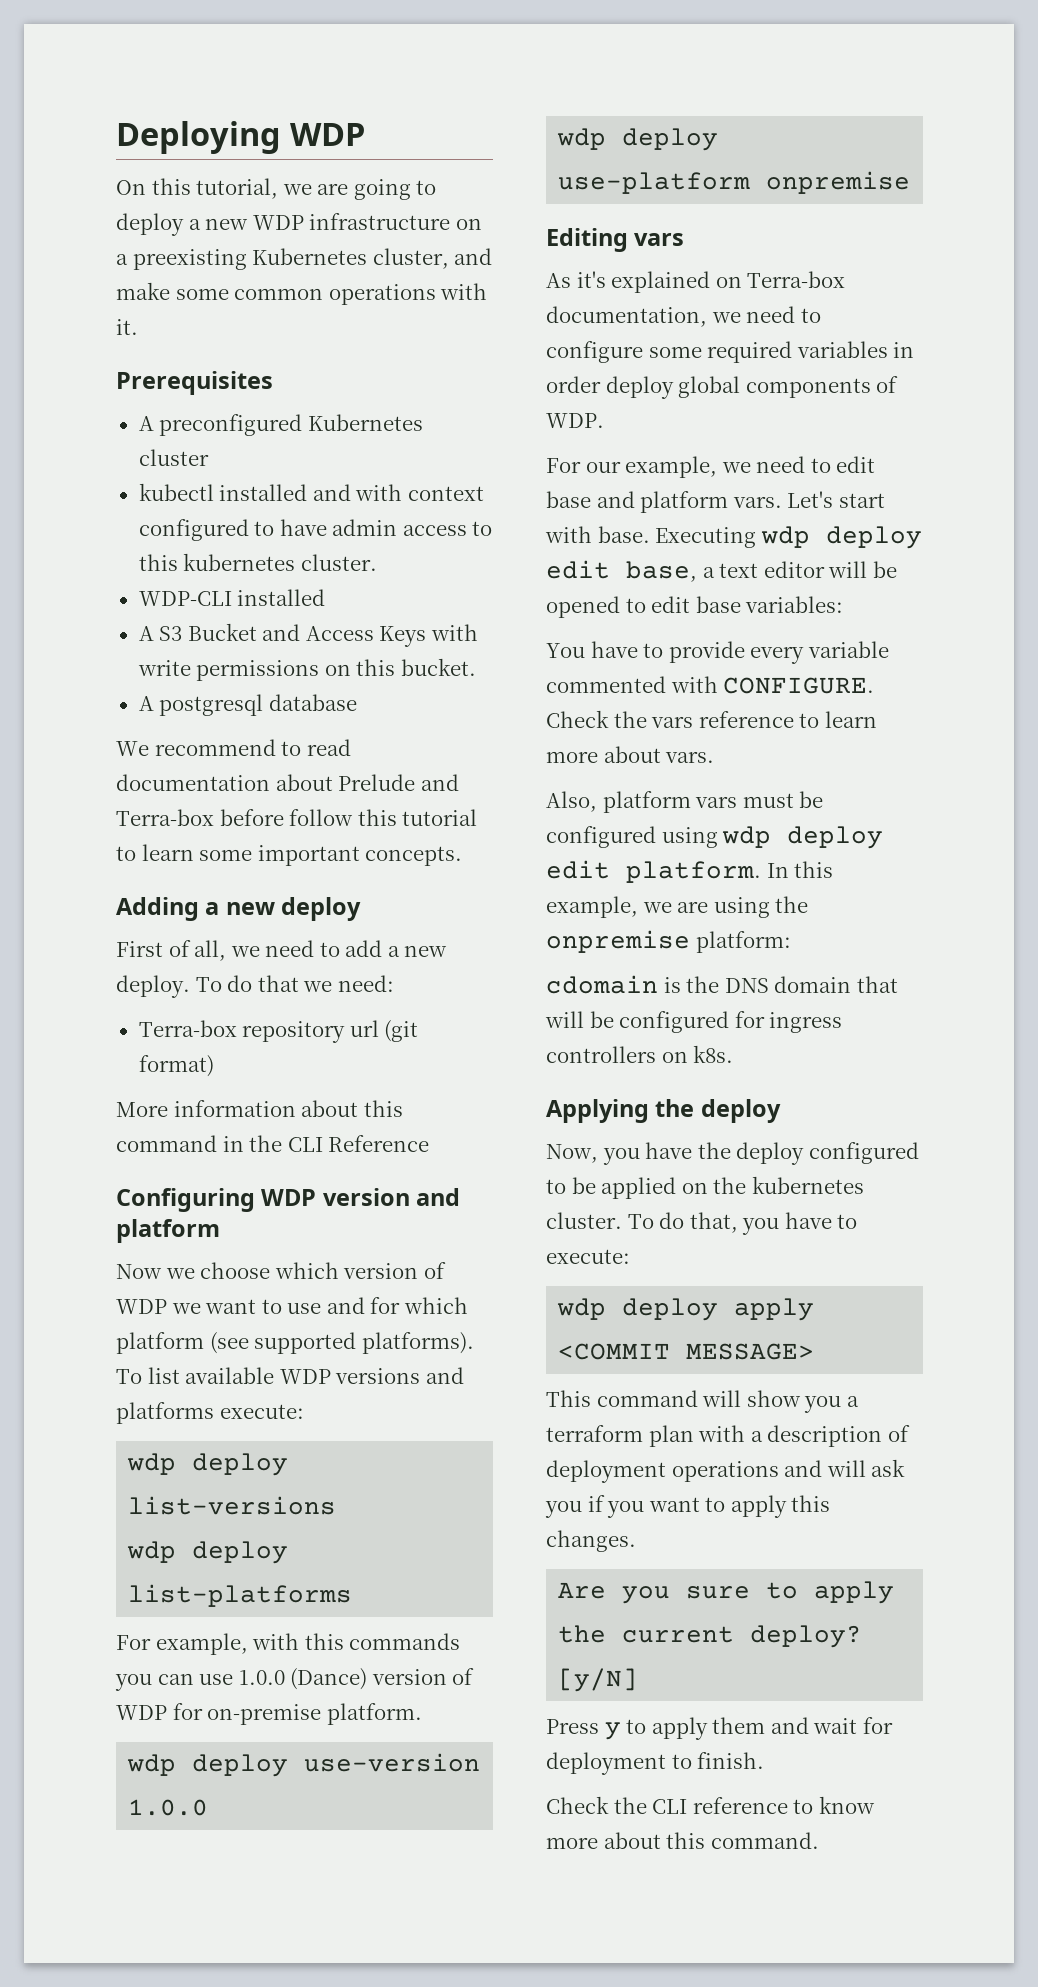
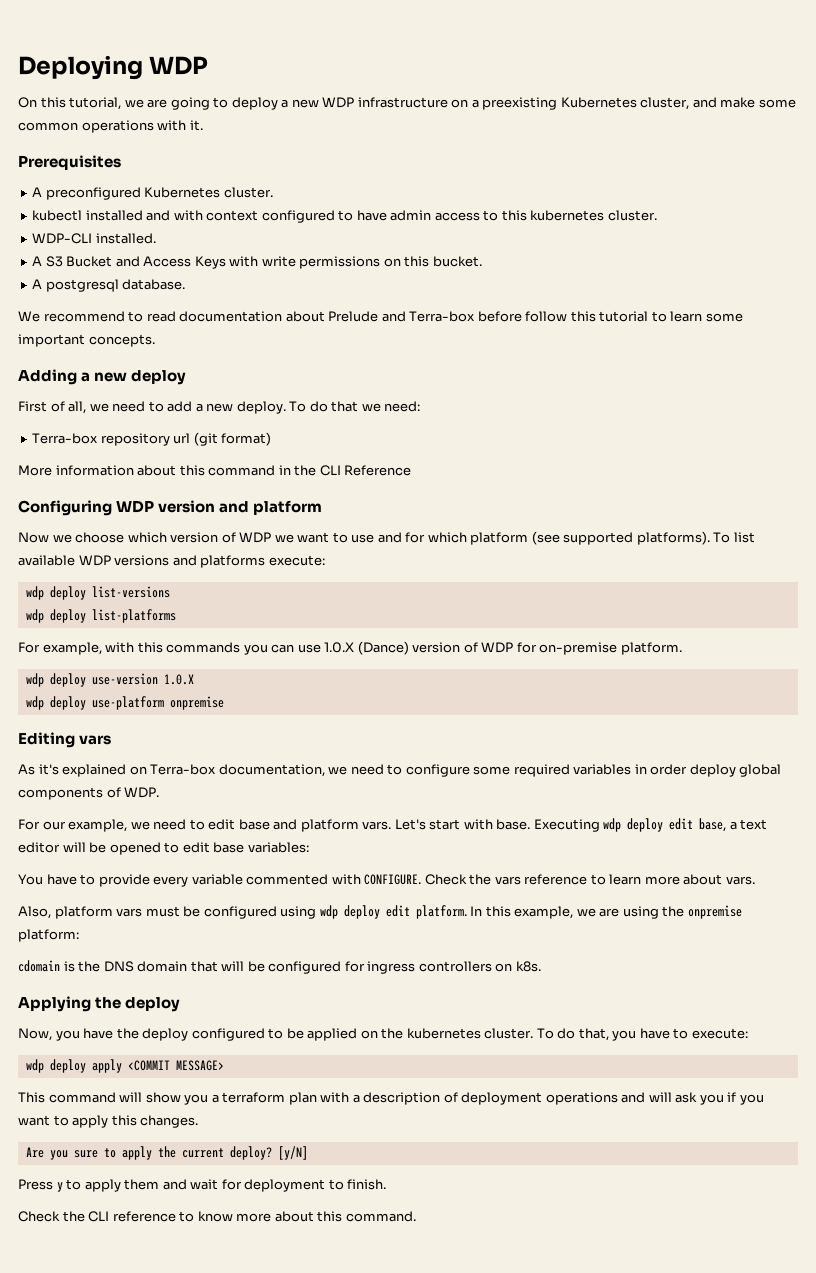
[138,449,209,466] cluster -> [223,187,273,198] cluster.
[237,589,326,606] installed -> [95,233,156,244] installed.
[268,694,357,711] database -> [122,279,186,290] database.
[238,1670,285,1685] 1.0.0 -> [324,642,355,653] 1.0.X
[128,1799,209,1816] 1.0.0 -> [163,674,194,685] 1.0.X

